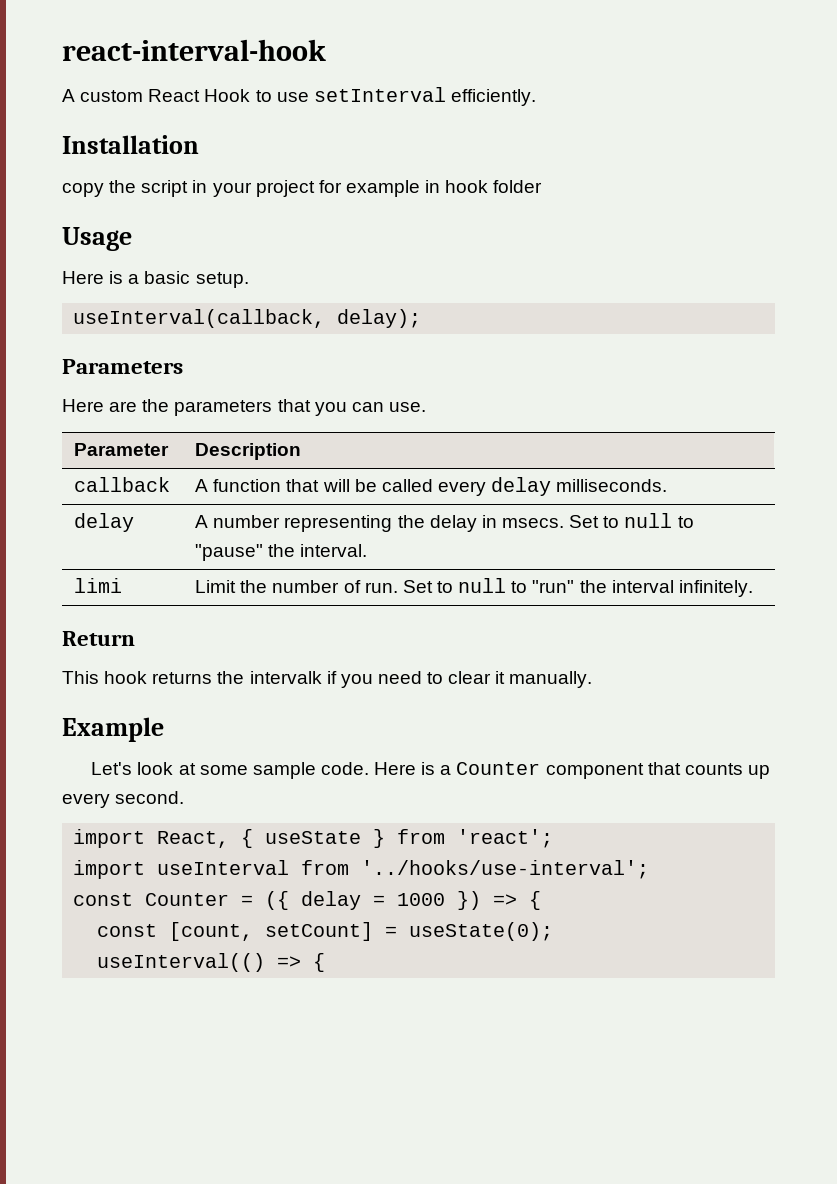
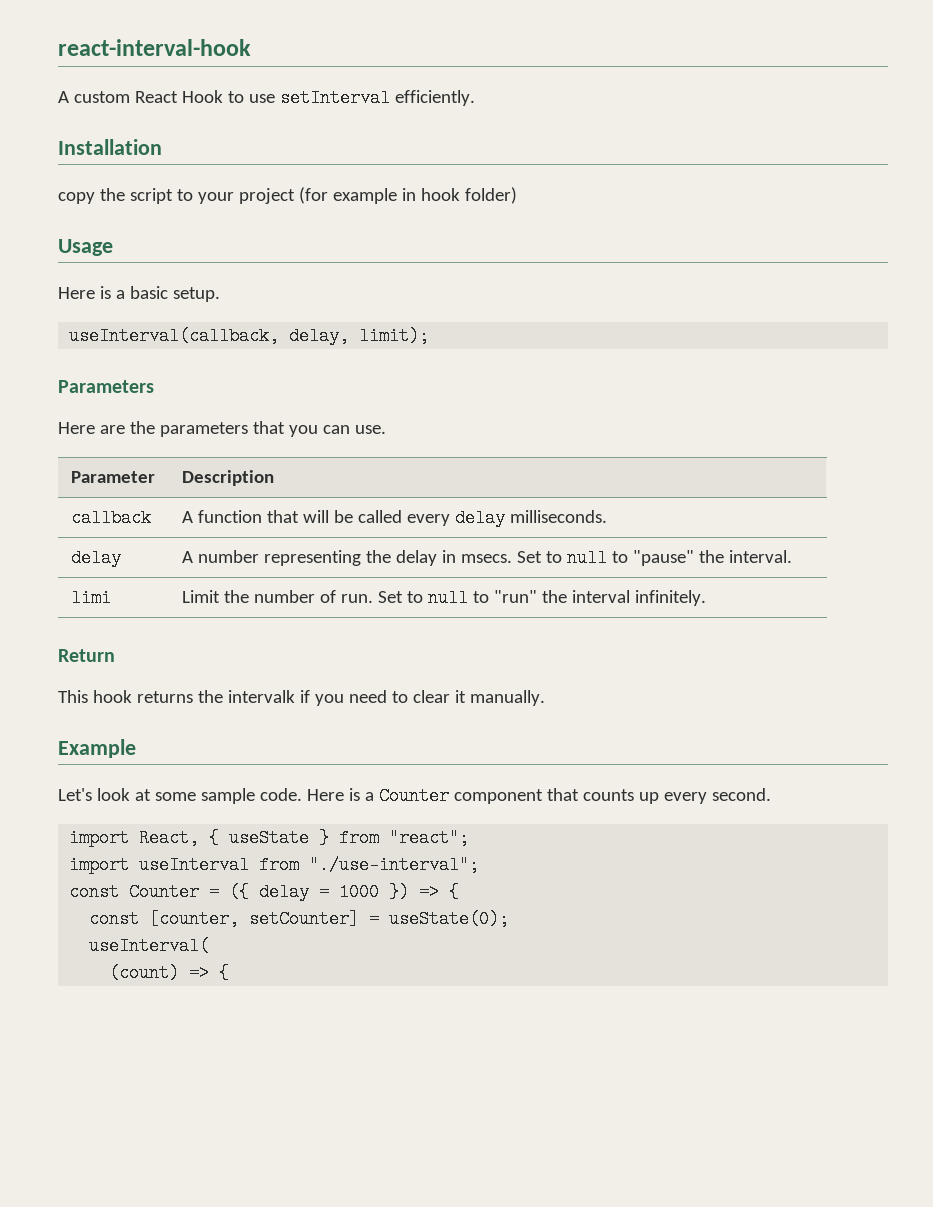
[192,180,208,193] in -> [176,189,193,201] to
[318,180,342,193] for -> [298,187,328,204] (for
[493,180,543,193] folder -> [464,187,517,204] folder)
[337,309,422,328] delay); -> [289,327,430,345] delay, limit);
[457,829,554,848] 'react'; -> [389,829,470,847] "react";
[361,860,650,879] '../hooks/use-interval'; -> [309,856,480,874] "./use-interval";
[169,922,374,941] [count, setCount] -> [149,910,360,928] [counter, setCounter]
[97,953,266,972] useInterval(() -> [89,937,210,955] [109,964,180,982] useInterval( // (count)

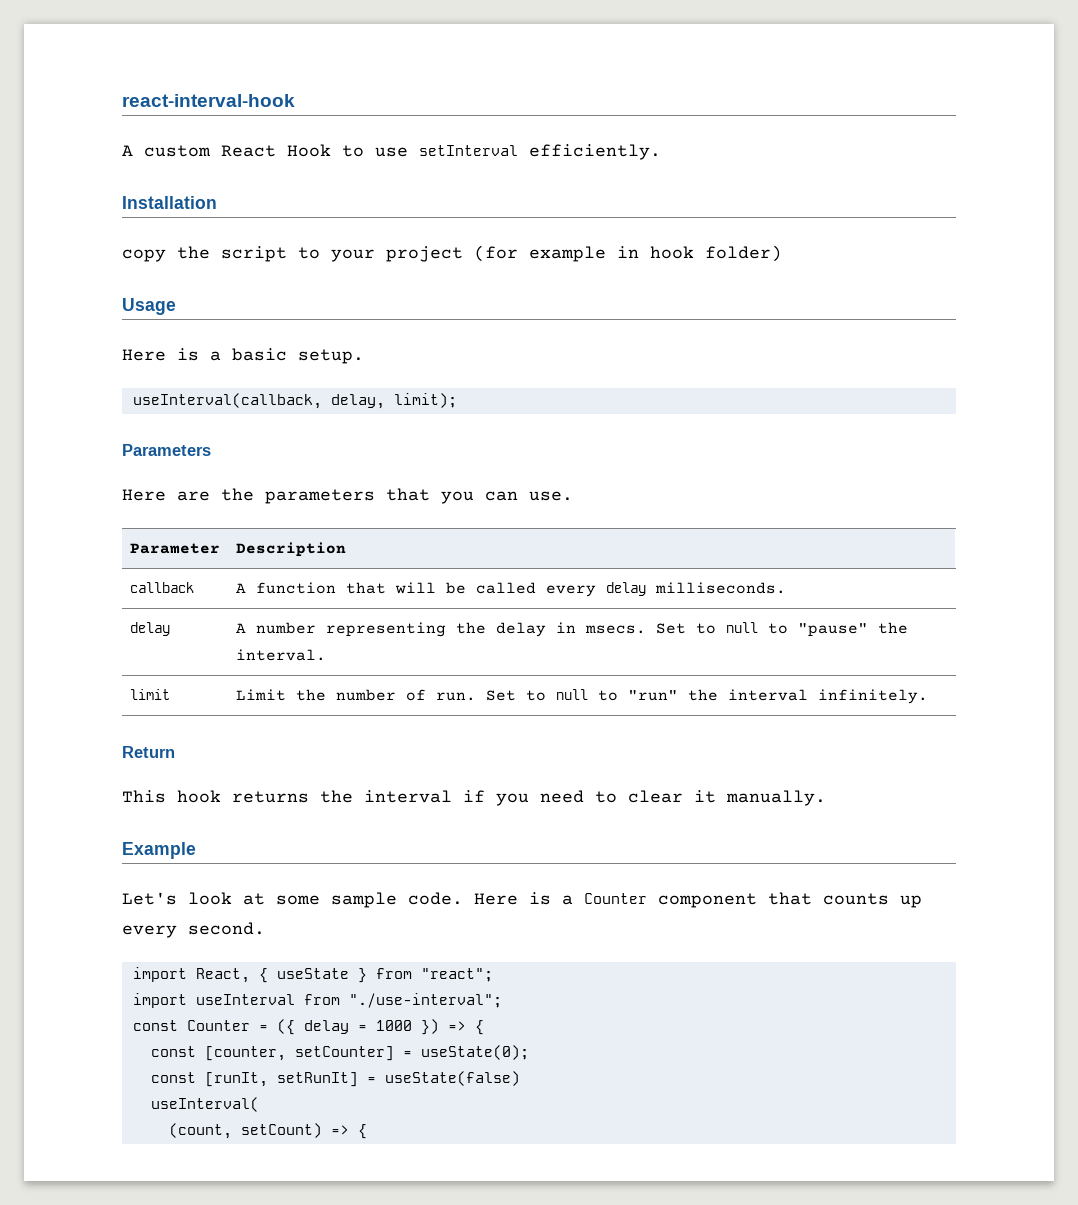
[71,589,112,607] limi -> [129,689,170,700] limit
[227,690,295,703] intervalk -> [364,790,452,803] interval
(510, 919) none -> [150,1071,520,1087] // const [runIt, setRunIt] = useState(false)
[109,964,180,982] (count) -> [168,1123,322,1139] (count, setCount)

